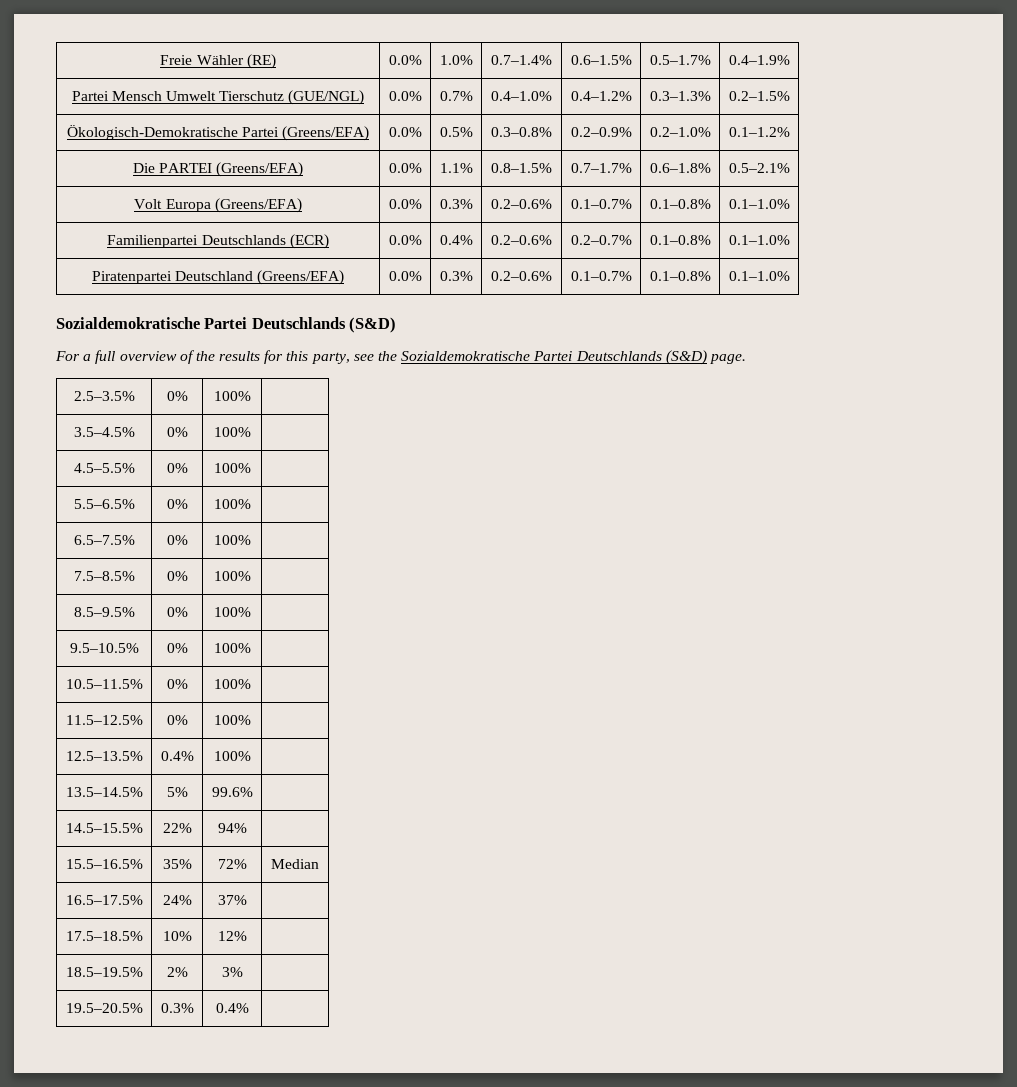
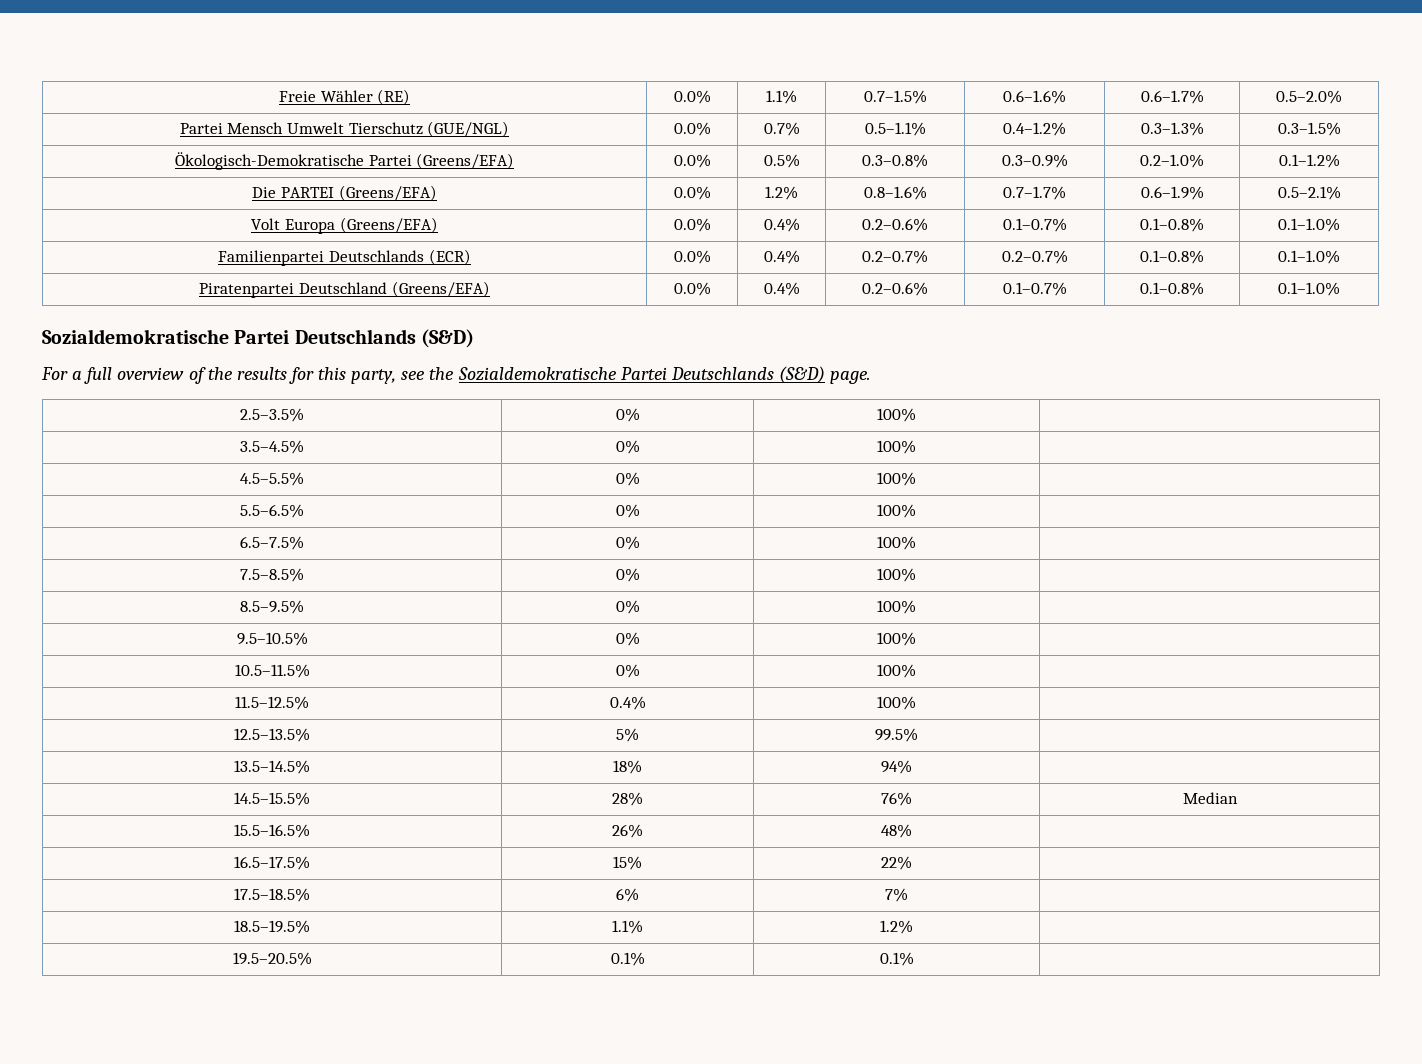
[439,55,473,65] [491,55,552,65] [570,55,632,65] [649,55,711,65] [728,55,790,65] 1.0% | 0.7–1.4% | 0.6–1.5% | 0.5–1.7% | 0.4–1.9% -> [766,90,797,104] [863,90,927,104] [1003,90,1066,104] [1140,90,1204,104] [1276,90,1342,104] 1.1% | 0.7–1.5% | 0.6–1.6% | 0.6–1.7% | 0.5–2.0%
[491,91,552,101] 0.4–1.0% -> [864,122,926,136] 0.5–1.1%
[728,91,790,101] 0.2–1.5% -> [1277,122,1341,136] 0.3–1.5%
[570,127,632,137] 0.2–0.9% -> [1001,154,1068,168] 0.3–0.9%
[439,163,473,173] [491,163,552,173] 1.1% | 0.8–1.5% -> [765,186,798,200] [863,186,927,200] 1.2% | 0.8–1.6%
[649,163,711,173] 0.6–1.8% -> [1140,186,1204,200] 0.6–1.9%
[439,199,473,209] 0.3% -> [763,218,800,232] 0.4%
[491,235,552,245] 0.2–0.6% -> [862,250,928,264] 0.2–0.7%
[439,271,473,281] 0.3% -> [763,282,800,296] 0.4%
[166,715,188,725] 0% -> [609,696,646,710] 0.4%
[160,751,194,761] [213,751,251,761] 0.4% | 100% -> [616,728,639,742] [875,728,918,742] 5% | 99.5%
[166,787,188,797] [211,787,253,797] 5% | 99.6% -> [613,760,642,774] [881,760,912,774] 18% | 94%
[162,823,192,833] [217,823,247,833] [65,859,143,869] [162,859,192,869] [217,859,247,869] [271,859,319,869] 22% | 94% | // 15.5–16.5% | 35% | 72% | Median -> [612,792,643,806] [881,792,912,806] [1182,792,1238,804] [234,824,310,838] [612,824,643,838] [881,824,912,838] 28% | 76% | Median // 15.5–16.5% | 26% | 48% |
[162,895,192,905] [217,895,247,905] 24% | 37% -> [613,856,642,870] [881,856,912,870] 15% | 22%
[162,931,192,941] [217,931,247,941] 10% | 12% -> [616,888,639,902] [885,888,908,902] 6% | 7%
[166,967,188,977] [221,967,243,977] 2% | 3% -> [612,920,643,934] [880,920,913,934] 1.1% | 1.2%
[160,1003,194,1013] [215,1003,249,1013] 0.3% | 0.4% -> [610,952,645,966] [879,952,914,966] 0.1% | 0.1%

